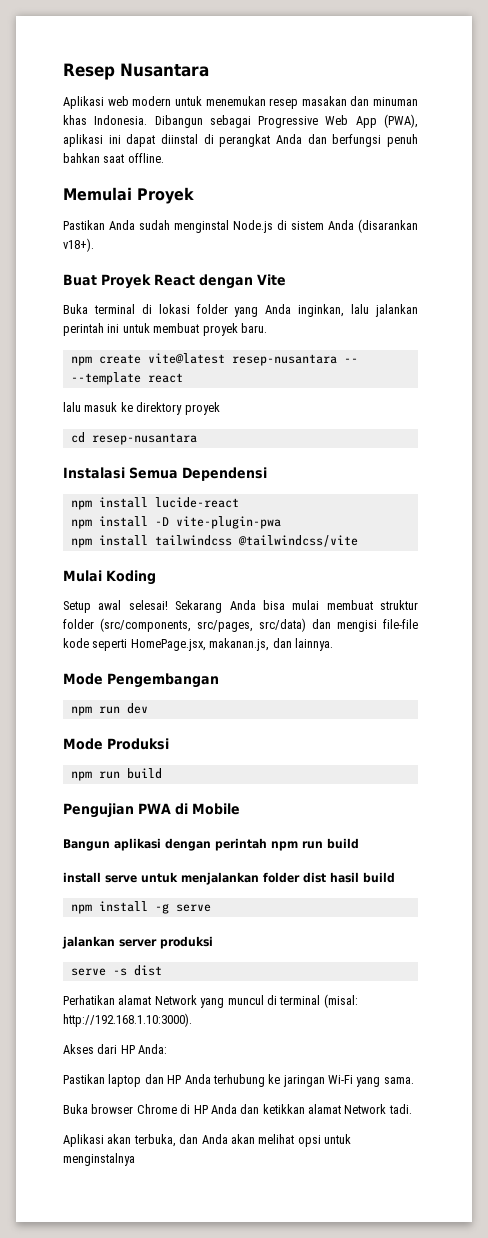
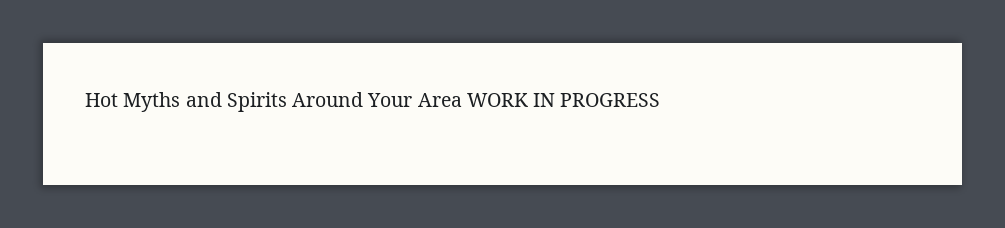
[63,63,209,80] [63,96,418,109] [63,114,418,128] [63,134,418,147] [63,153,164,163] [63,187,194,204] [63,219,418,233] [63,238,94,252] [63,274,286,289] [63,304,418,317] [63,323,267,336] [70,353,358,366] [70,372,183,385] [63,402,220,415] [70,432,197,445] [63,467,267,481] [70,497,239,510] [70,516,281,529] [70,535,358,548] [63,570,156,585] [63,600,418,613] [63,618,418,632] [63,638,333,651] [63,673,219,688] [70,703,148,716] [63,738,169,750] [70,768,162,781] [63,803,240,818] [63,838,359,851] [63,872,395,885] [70,901,211,914] [62,936,213,949] [70,965,162,976] [63,994,358,1008] [63,1013,192,1027] [63,1044,168,1054] [63,1074,414,1087] [63,1104,412,1114] [63,1134,351,1147] [63,1153,135,1166] Resep Nusantara // Aplikasi web modern untuk menemukan resep masakan dan minuman khas Indonesia. Dibangun sebagai Progressive Web App (PWA), aplikasi ini dapat diinstal di perangkat Anda dan berfungsi penuh bahkan saat offline. // Memulai Proyek // Pastikan Anda sudah menginstal Node.js di sistem Anda (disarankan v18+). // Buat Proyek React dengan Vite // Buka terminal di lokasi folder yang Anda inginkan, lalu jalankan perintah ini untuk membuat proyek baru. // npm create vite@latest resep-nusantara -- --template react // lalu masuk ke direktory proyek // cd resep-nusantara // Instalasi Semua Dependensi // npm install lucide-react // npm install -D vite-plugin-pwa // npm install tailwindcss @tailwindcss/vite // Mulai Koding // Setup awal selesai! Sekarang Anda bisa mulai membuat struktur folder (src/components, src/pages, src/data) dan mengisi file-file kode seperti HomePage.jsx, makanan.js, dan lainnya. // Mode Pengembangan // npm run dev // Mode Produksi // npm run build // Pengujian PWA di Mobile // Bangun aplikasi dengan perintah npm run build // install serve untuk menjalankan folder dist hasil build // npm install -g serve // jalankan server produksi // serve -s dist // Perhatikan alamat Network yang muncul di terminal (misal: http://192.168.1.10:3000). // Akses dari HP Anda: // Pastikan laptop dan HP Anda terhubung ke jaringan Wi-Fi yang sama. // Buka browser Chrome di HP Anda dan ketikkan alamat Network tadi. // Aplikasi akan terbuka, dan Anda akan melihat opsi untuk menginstalnya -> [85,92,661,112] Hot Myths and Spirits Around Your Area WORK IN PROGRESS

